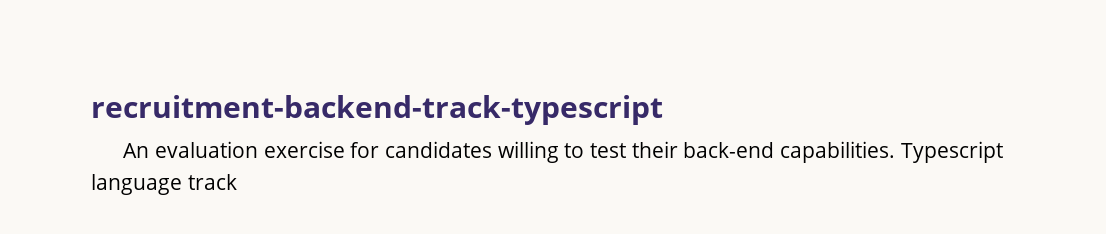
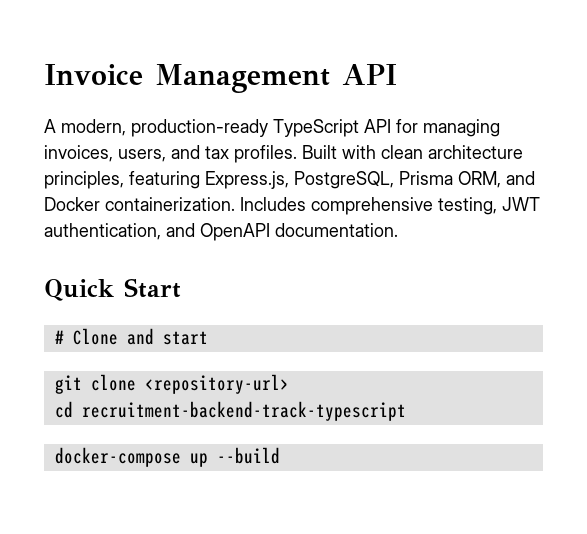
[91,95,663,125] [123,141,1003,163] [91,174,237,195] recruitment-backend-track-typescript // An evaluation exercise for candidates willing to test their back-end capabilities. Typescript language track -> [44,64,397,93] [44,119,500,137] [44,145,523,163] [44,171,535,189] [44,197,540,215] [44,223,398,241] [44,278,181,301] [54,328,208,345] [54,374,289,394] [54,401,406,421] [54,447,280,467] Invoice Management API // A modern, production-ready TypeScript API for managing invoices, users, and tax profiles. Built with clean architecture principles, featuring Express.js, PostgreSQL, Prisma ORM, and Docker containerization. Includes comprehensive testing, JWT authentication, and OpenAPI documentation. // Quick Start // # Clone and start // git clone <repository-url> // cd recruitment-backend-track-typescript // docker-compose up --build

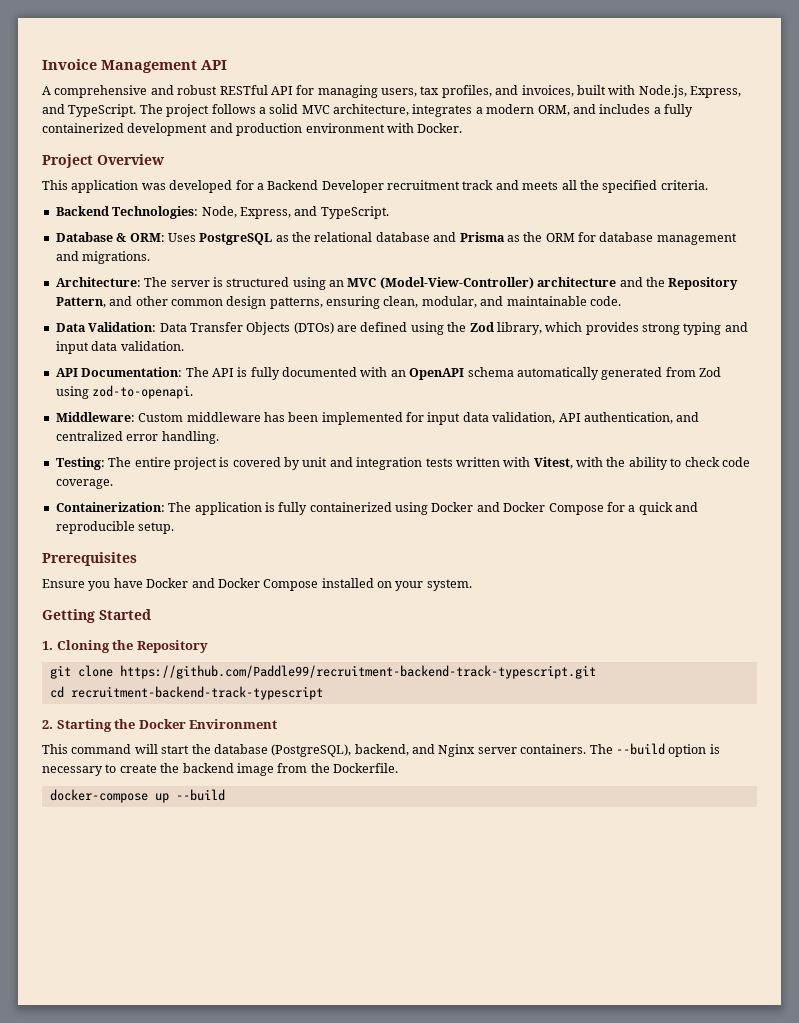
[61,119,500,137] [44,145,523,163] [44,171,535,189] [44,197,540,215] [44,223,398,241] [44,278,181,301] [54,328,208,345] modern, production-ready TypeScript API for managing invoices, users, and tax profiles. Built with clean architecture principles, featuring Express.js, PostgreSQL, Prisma ORM, and Docker containerization. Includes comprehensive testing, JWT authentication, and OpenAPI documentation. // Quick Start // # Clone and start -> [54,85,741,98] [42,104,693,117] [42,123,463,136] [42,154,164,168] [42,180,708,193] [55,206,389,219] [55,232,737,245] [55,251,151,264] [55,277,739,290] [55,296,621,309] [55,322,748,335] [55,341,184,354] [55,367,721,380] [55,385,194,399] [55,412,700,425] [55,431,219,444] [55,457,750,470] [55,479,113,489] [55,502,698,515] [55,521,175,534] [42,552,137,566] [42,578,472,591] [42,609,151,623] [42,640,208,653] comprehensive and robust RESTful API for managing users, tax profiles, and invoices, built with Node.js, Express, and TypeScript. The project follows a solid MVC architecture, integrates a modern ORM, and includes a fully containerized development and production environment with Docker. // Project Overview // This application was developed for a Backend Developer recruitment track and meets all the specified criteria. // Backend Technologies: Node, Express, and TypeScript. // Database & ORM: Uses PostgreSQL as the relational database and Prisma as the ORM for database management and migrations. // Architecture: The server is structured using an MVC (Model-View-Controller) architecture and the Repository Pattern, and other common design patterns, ensuring clean, modular, and maintainable code. // Data Validation: Data Transfer Objects (DTOs) are defined using the Zod library, which provides strong typing and input data validation. // API Documentation: The API is fully documented with an OpenAPI schema automatically generated from Zod using zod-to-openapi. // Middleware: Custom middleware has been implemented for input data validation, API authentication, and centralized error handling. // Testing: The entire project is covered by unit and integration tests written with Vitest, with the ability to check code coverage. // Containerization: The application is fully containerized using Docker and Docker Compose for a quick and reproducible setup. // Prerequisites // Ensure you have Docker and Docker Compose installed on your system. // Getting Started // 1. Cloning the Repository
[144,374,289,394] <repository-url> -> [119,665,596,679] https://github.com/Paddle99/recruitment-backend-track-typescript.git
(406, 411) none -> [42,719,278,732] [42,743,720,757] [42,763,398,776] // 2. Starting the Docker Environment // This command will start the database (PostgreSQL), backend, and Nginx server containers. The --build option is necessary to create the backend image from the Dockerfile.

